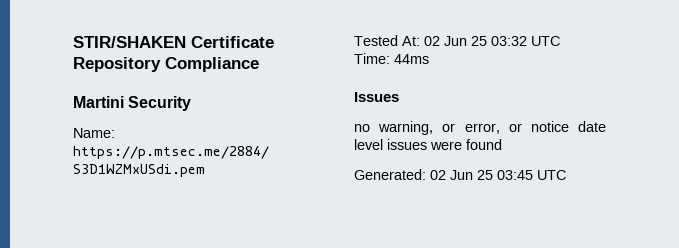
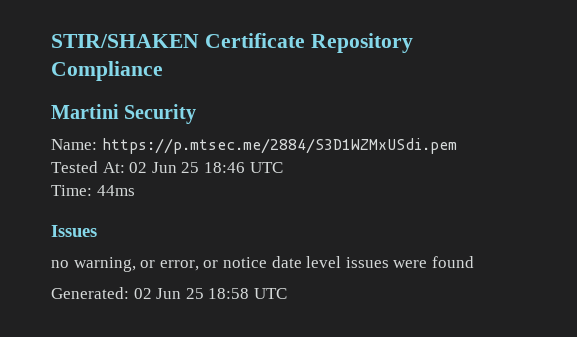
[491,36,527,46] 03:32 -> [203,162,245,173] 18:46
[497,170,533,180] 03:45 -> [208,288,250,299] 18:58

